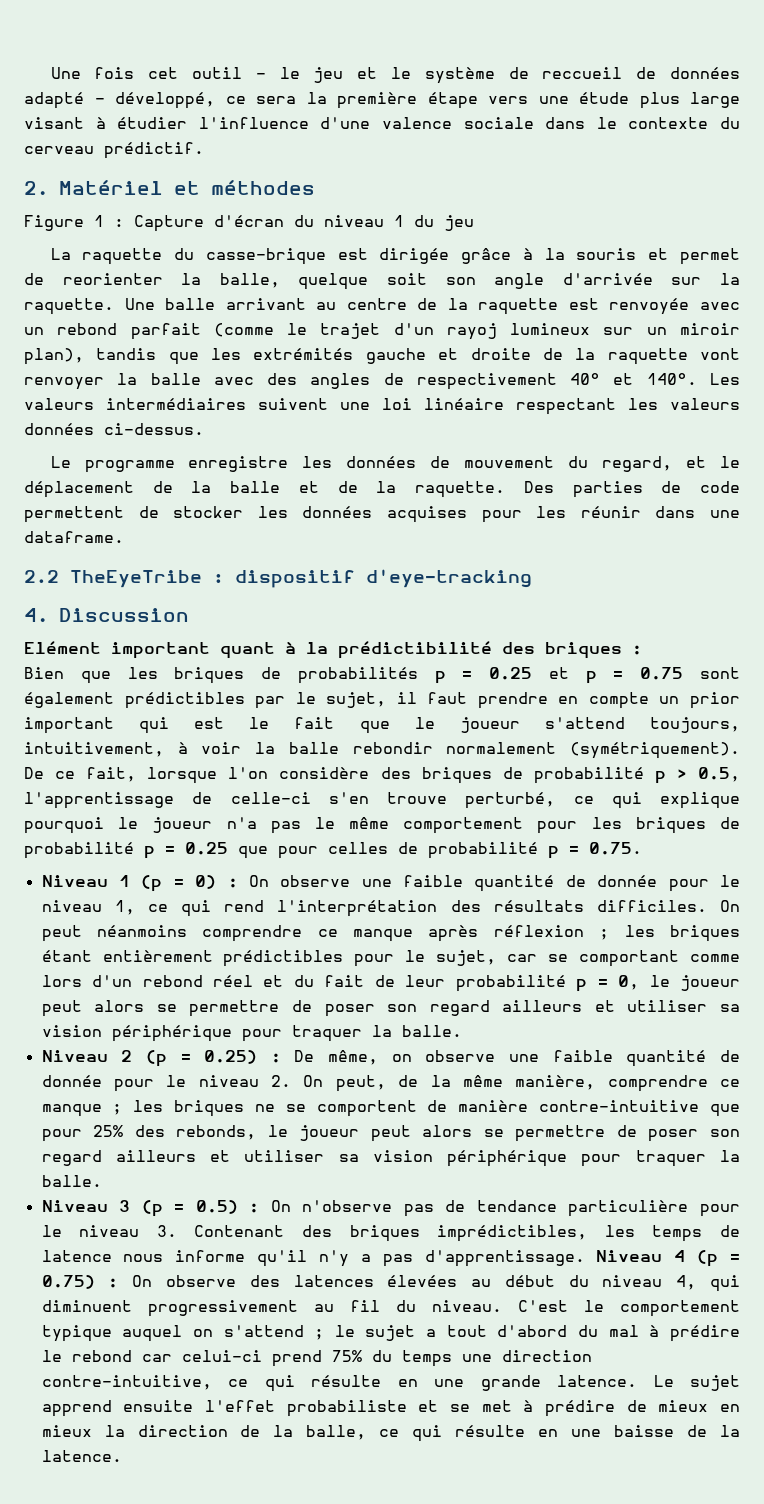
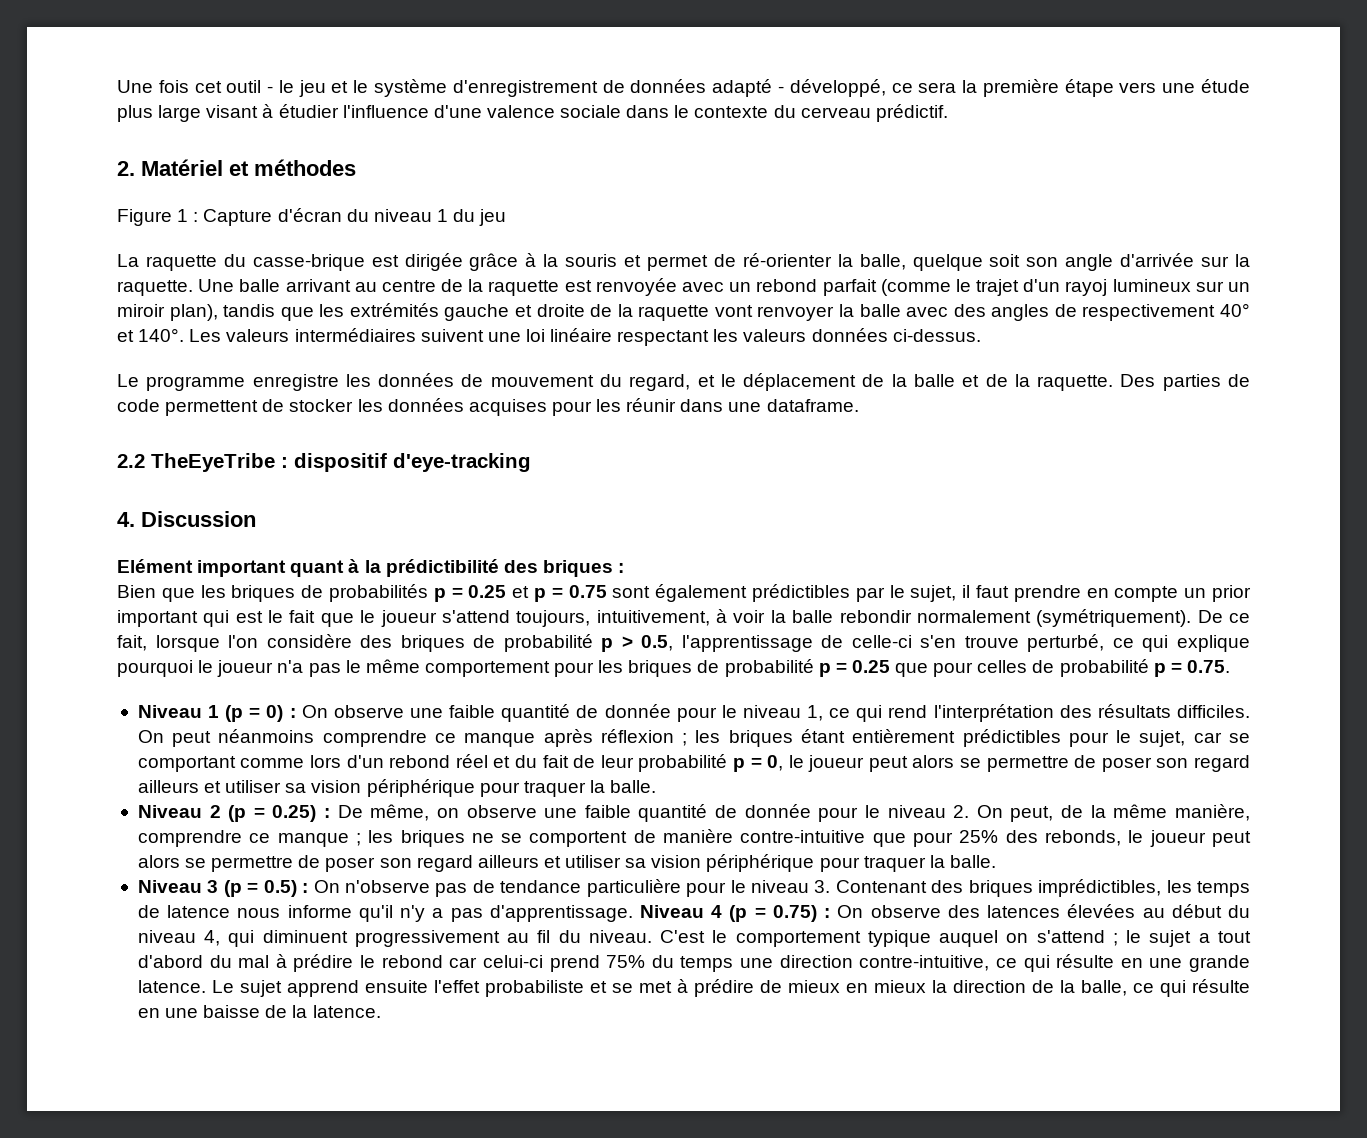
[508,67,623,79] de reccueil -> [452,80,598,97] d'enregistrement
[62,273,163,285] reorienter -> [742,253,832,267] ré-orienter

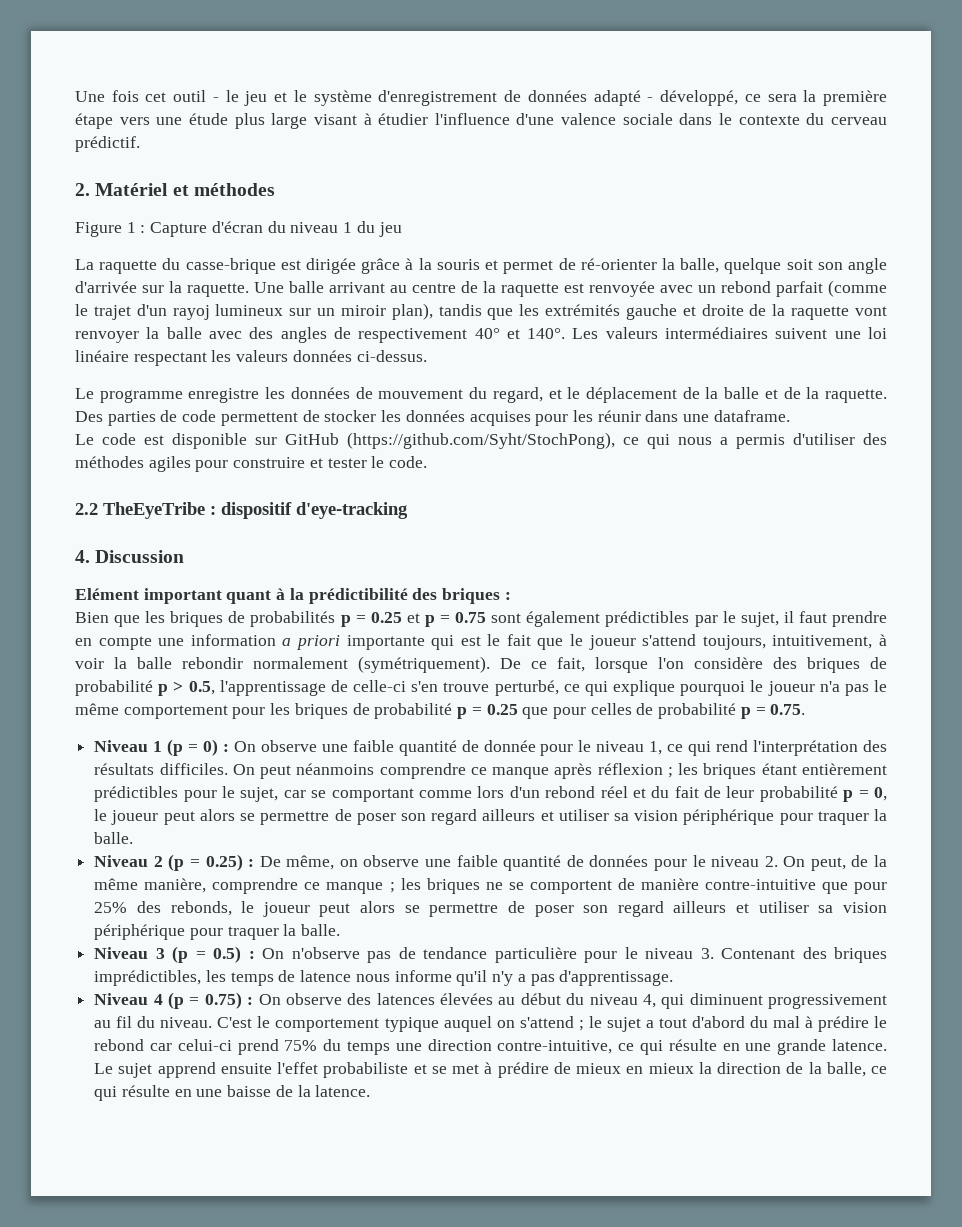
(859, 405) none -> [75,432,887,449] [75,456,428,472] // Le code est disponible sur GitHub (https://github.com/Syht/StochPong), ce qui nous a permis d'utiliser des méthodes agiles pour construire et tester le code.
[1184,585,1251,602] [117,610,198,627] un prior important -> [158,634,425,650] une information a priori importante
[744,804,811,818] donnée -> [589,855,649,867] données
(633, 913) none -> (674, 978) //

